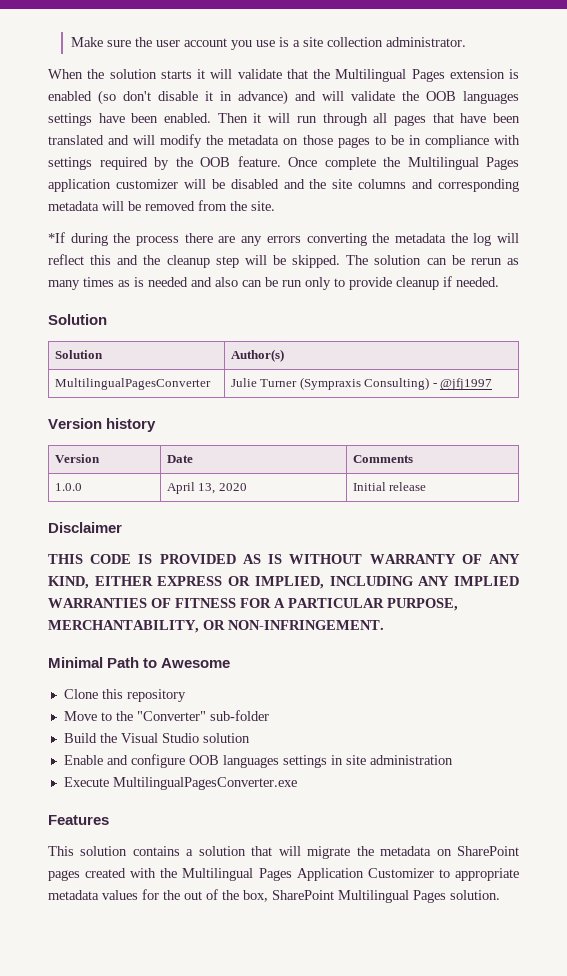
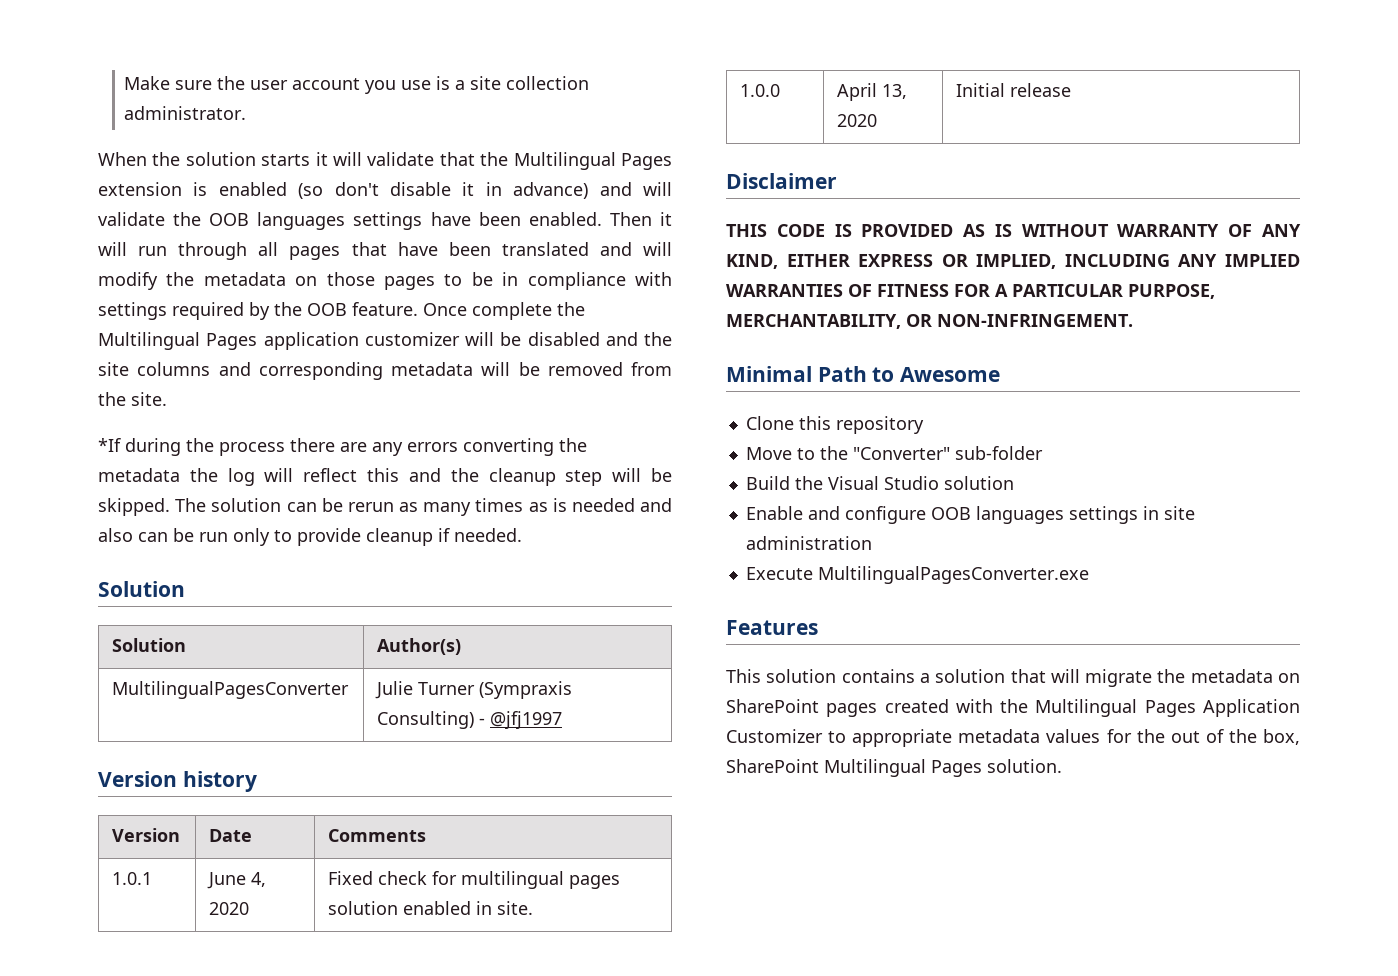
(413, 459) none -> [112,872,153,885] [207,872,267,889] [209,902,250,915] [328,871,621,889] [328,901,534,915] // 1.0.1 | June 4, 2020 | Fixed check for multilingual pages solution enabled in site.

